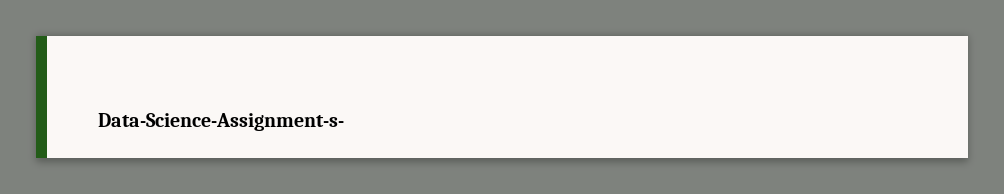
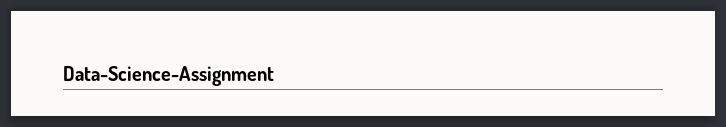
[98,113,344,131] Data-Science-Assignment-s- -> [63,66,274,86] Data-Science-Assignment

